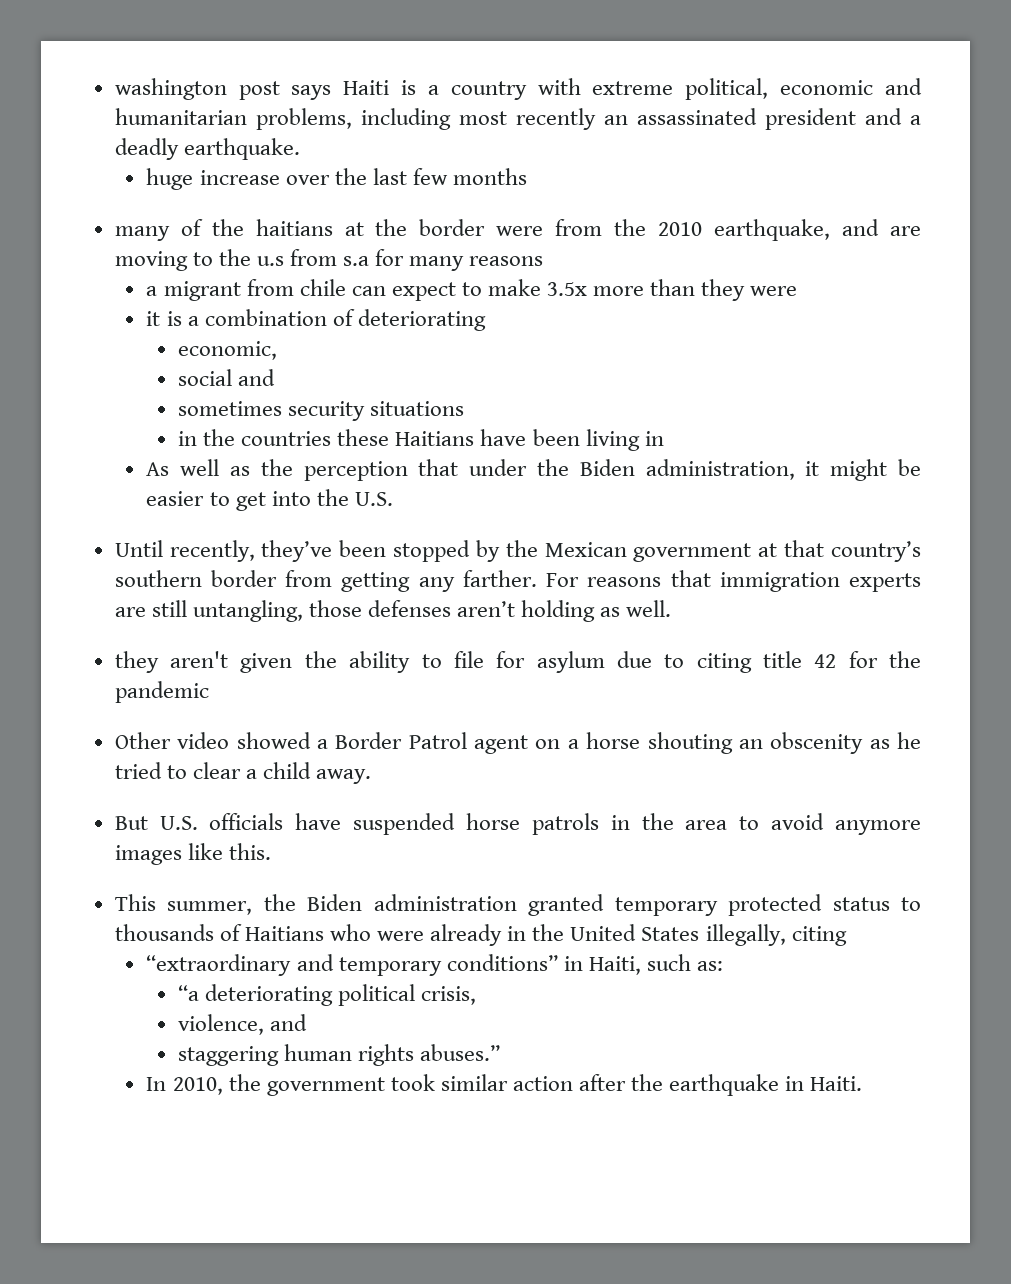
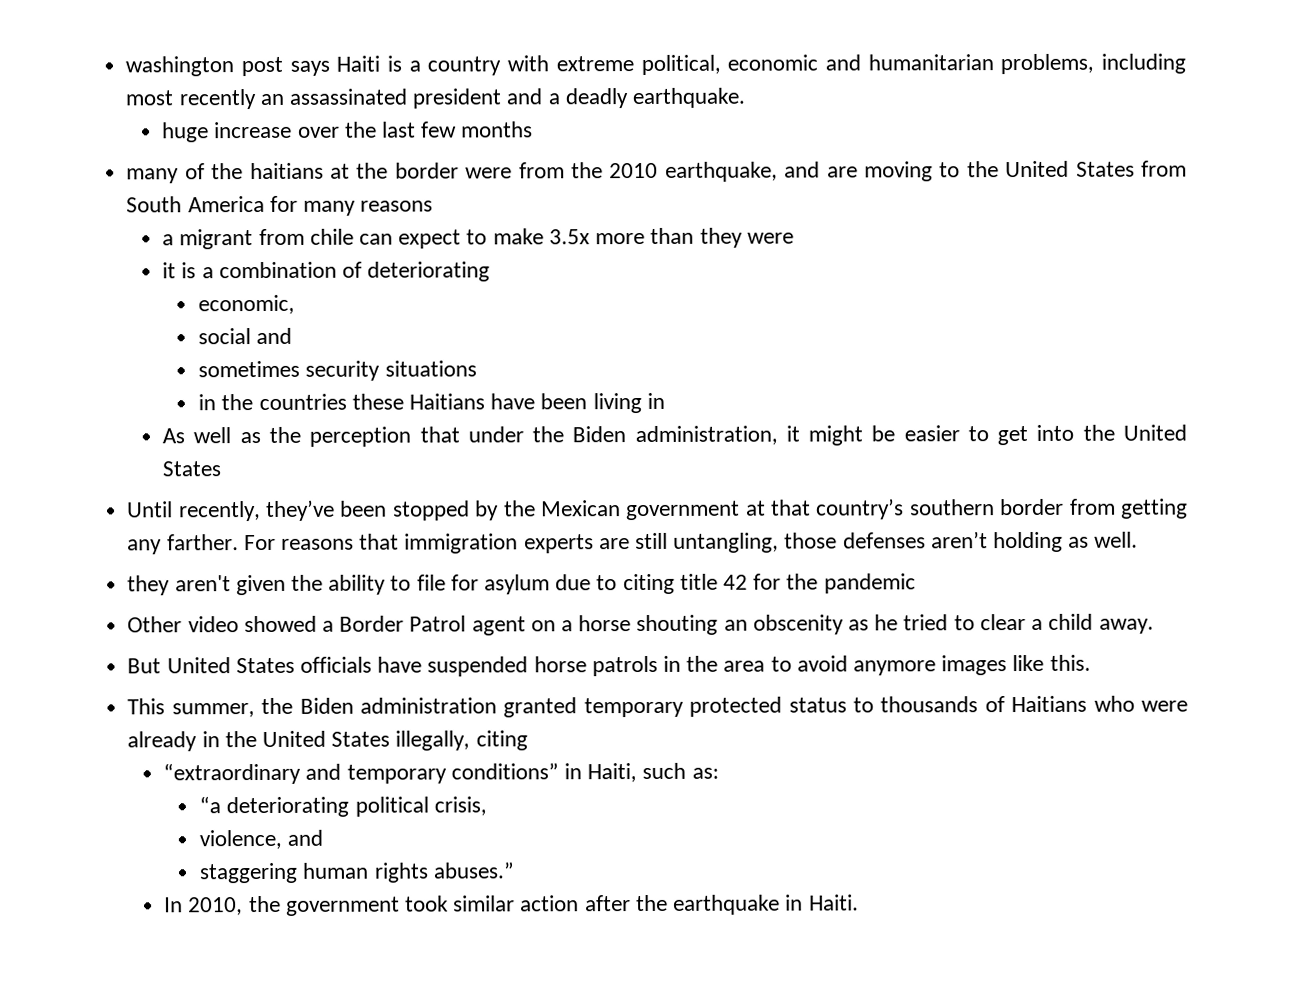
[256,249,370,266] u.s from s.a -> [1005,160,1188,178] [126,195,265,213] United States from South America
[354,492,393,506] U.S. -> [1123,424,1188,441] [162,461,222,477] United States
[159,816,198,830] U.S. -> [166,657,295,674] United States

